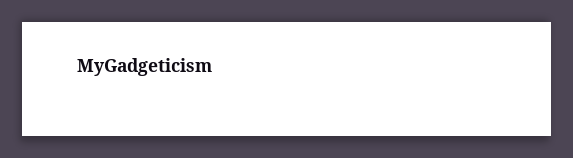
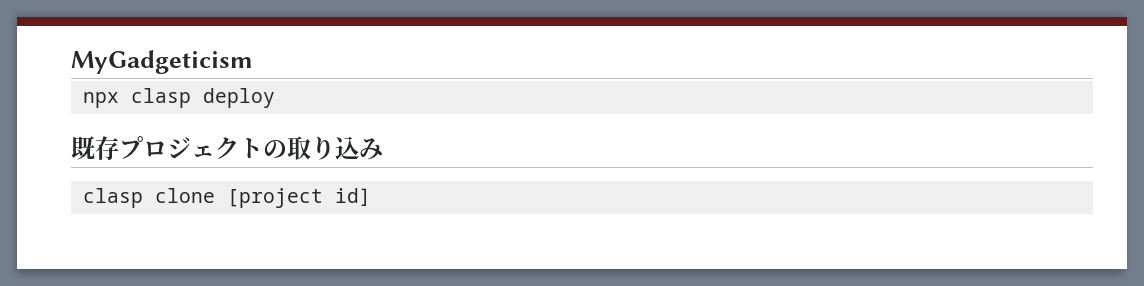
(212, 67) none -> [83,88,275,108] [71,136,383,160] [83,188,371,208] // npx clasp deploy // 既存プロジェクトの取り込み // clasp clone [project id]

